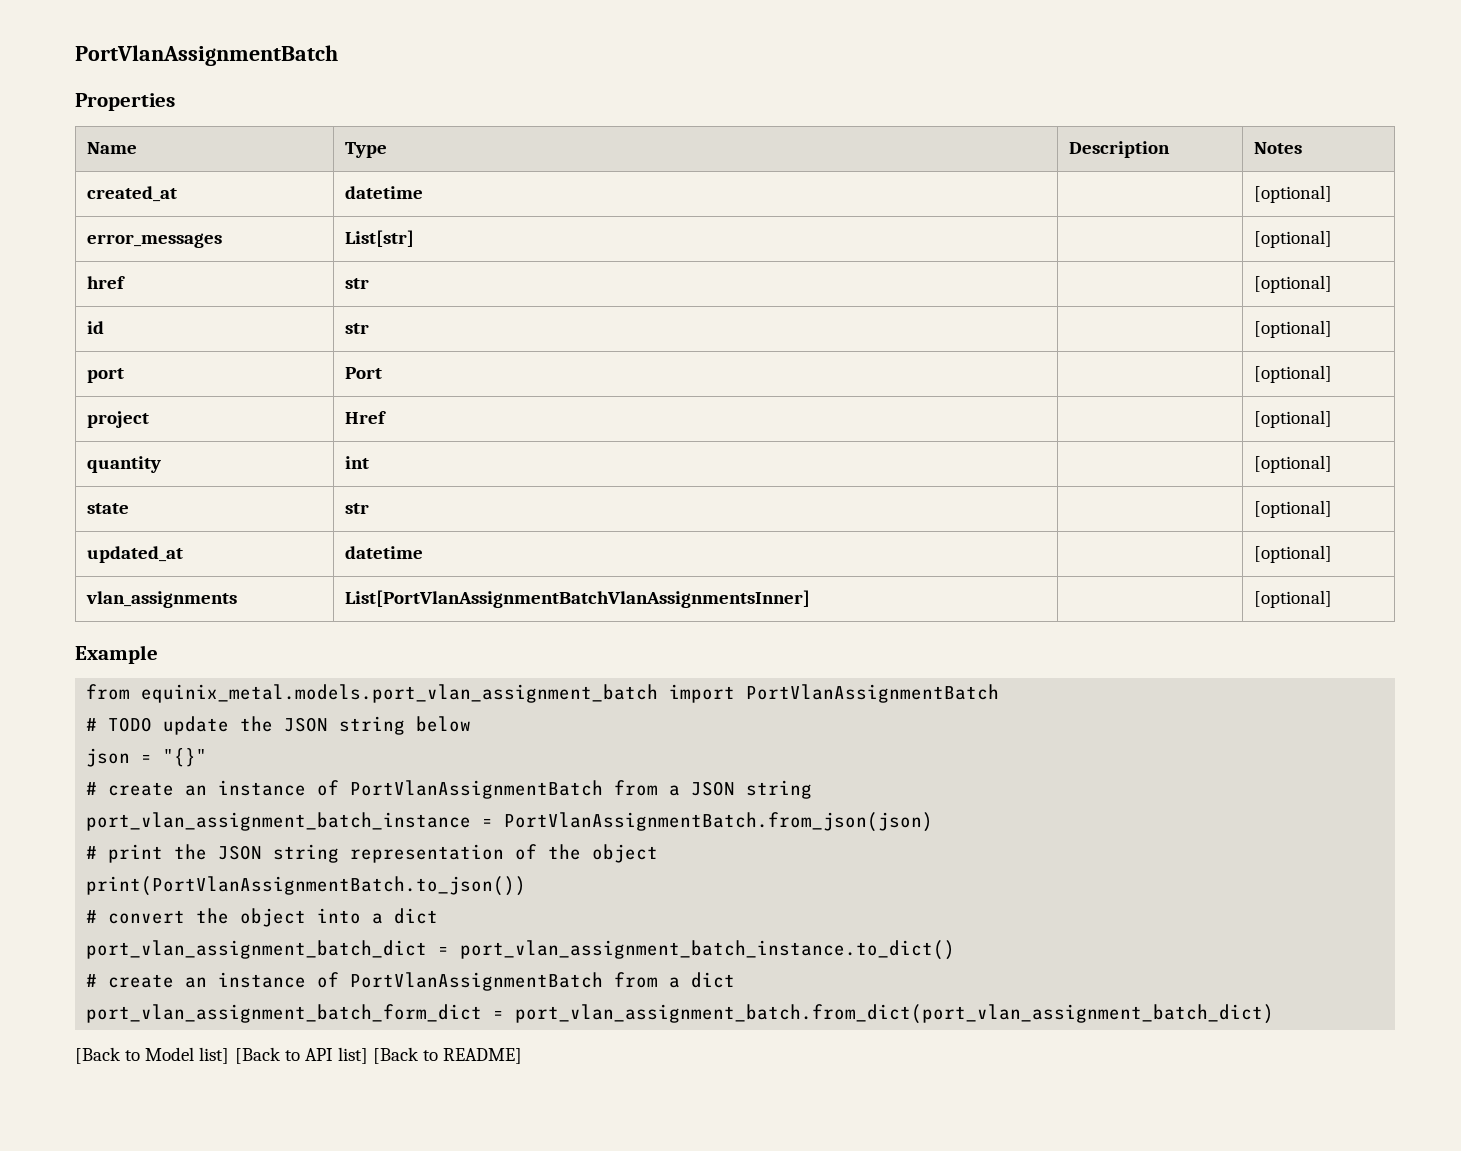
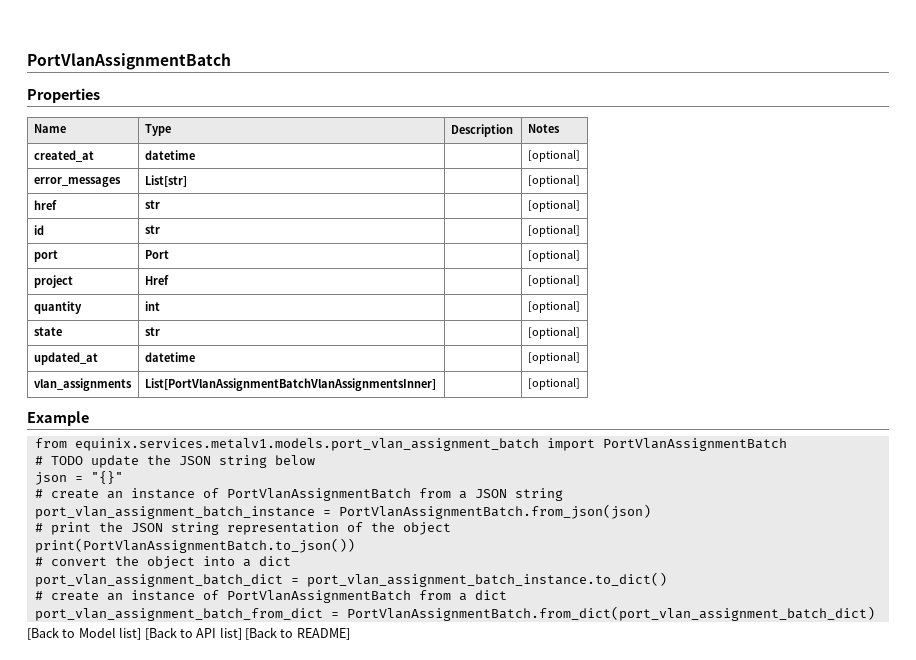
[141,684,659,703] equinix_metal.models.port_vlan_assignment_batch -> [74,438,539,451] equinix.services.metalv1.models.port_vlan_assignment_batch
[86,1004,1275,1024] port_vlan_assignment_batch_form_dict = port_vlan_assignment_batch.from_dict(port_vlan_assignment_batch_dict) -> [34,606,875,621] port_vlan_assignment_batch_from_dict = PortVlanAssignmentBatch.from_dict(port_vlan_assignment_batch_dict)

